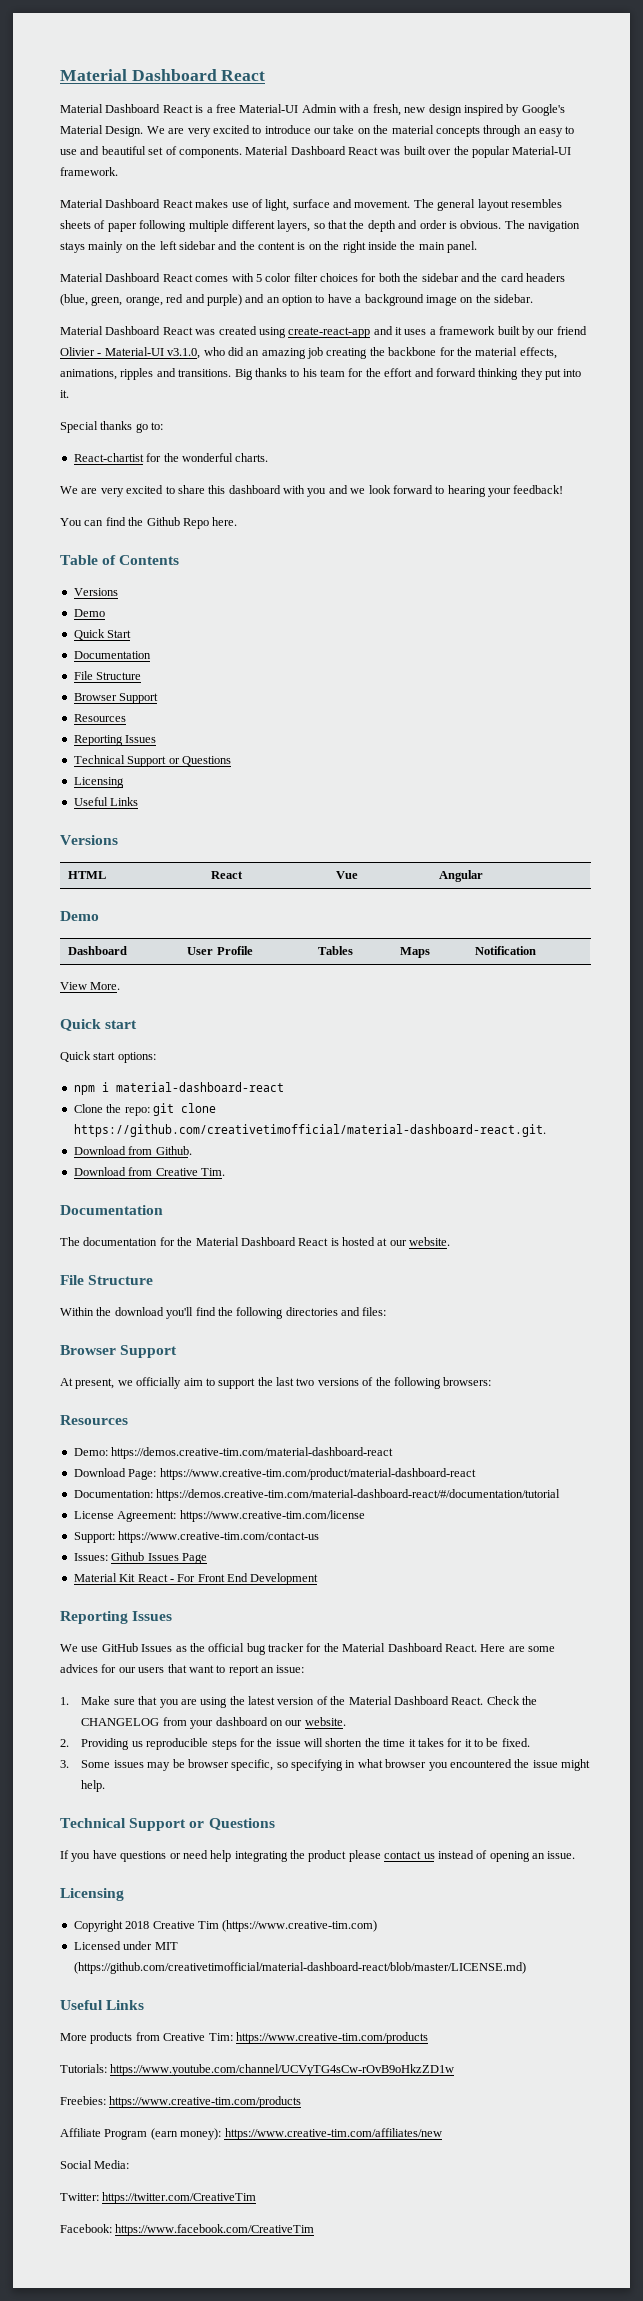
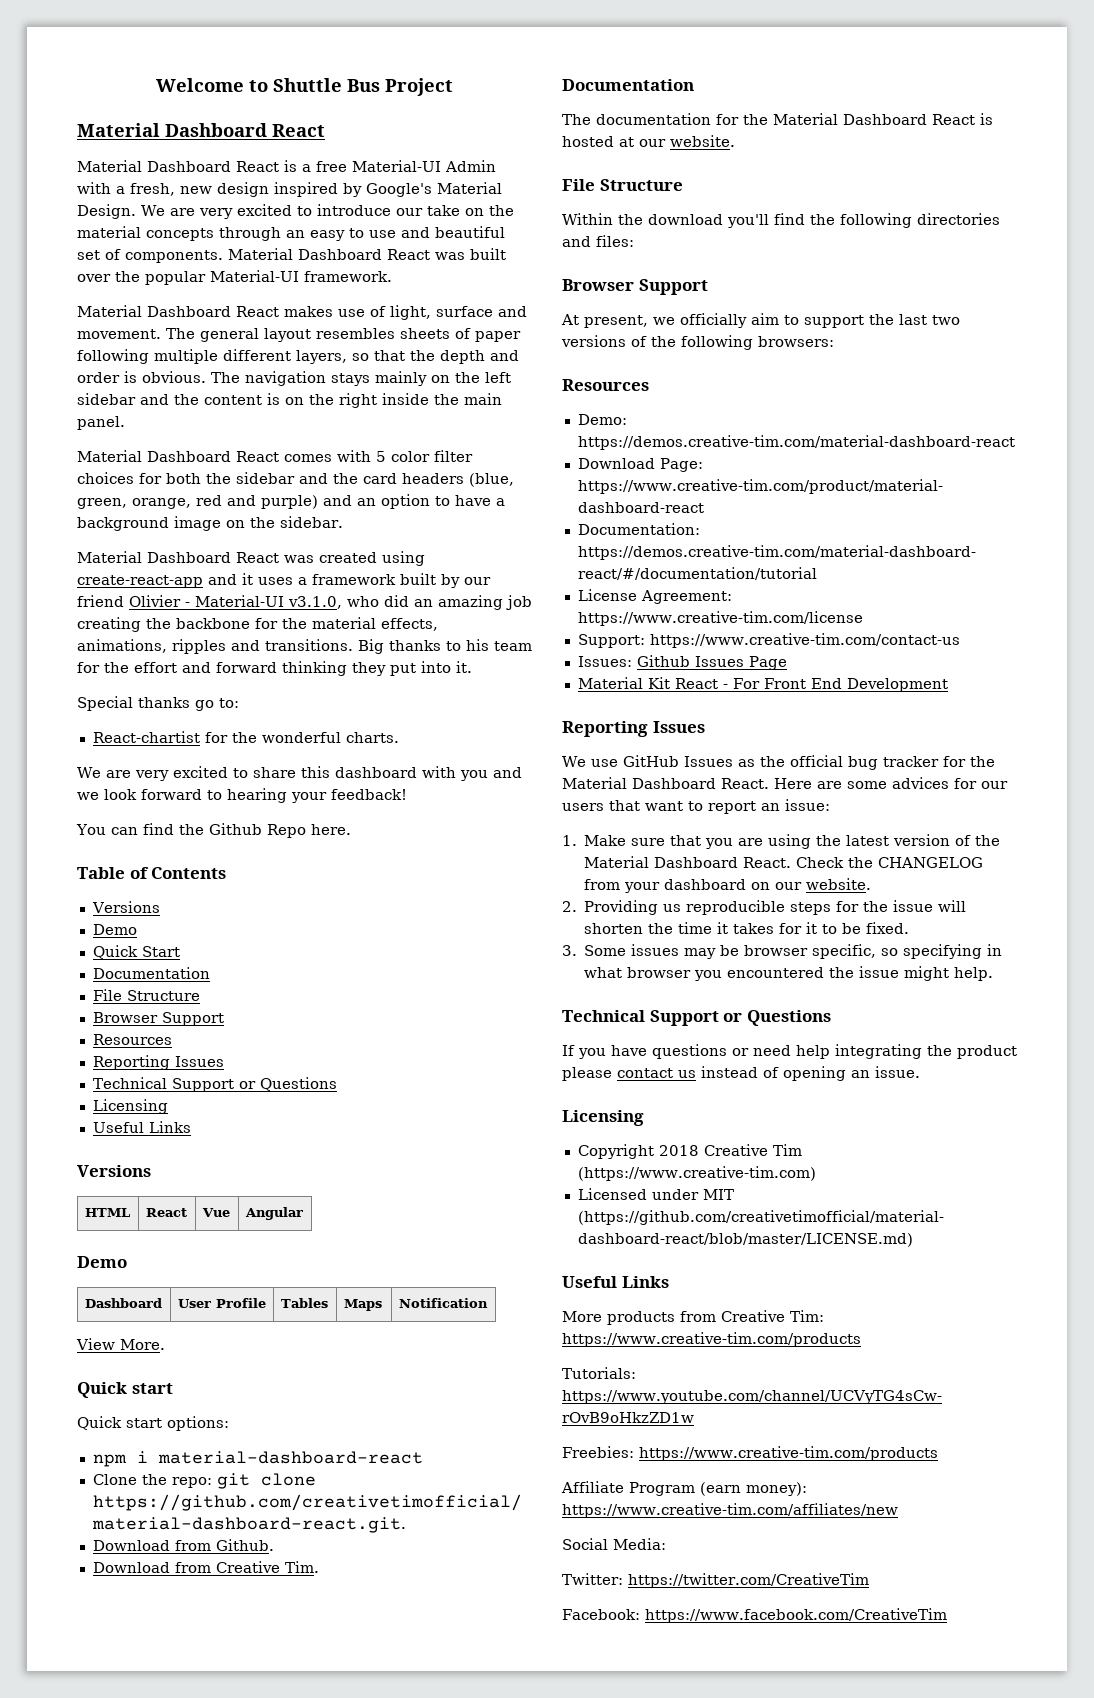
(60, 75) none -> [156,78,453,96] Welcome to Shuttle Bus Project //

